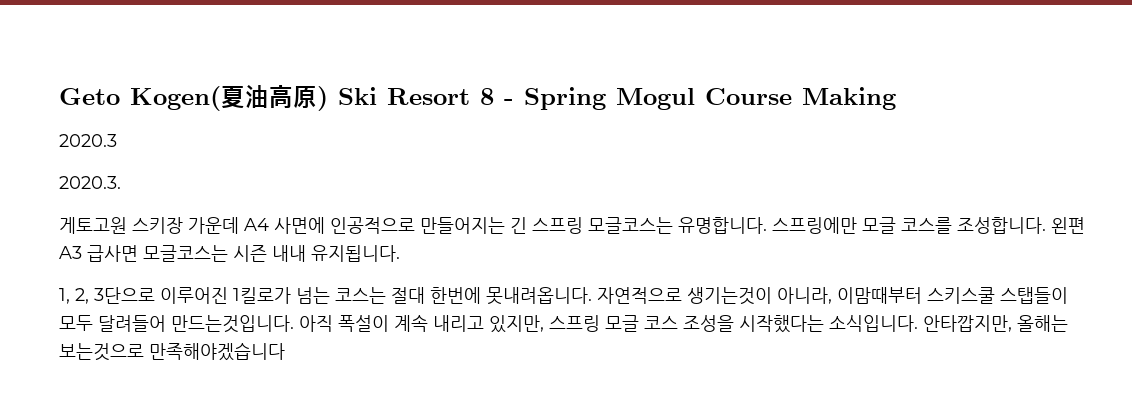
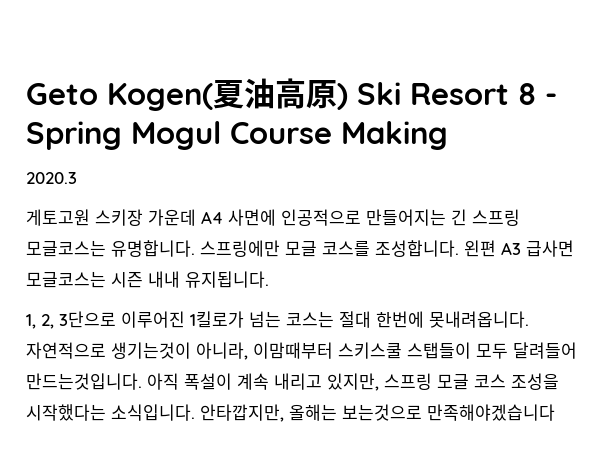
[59,176,121,189] // 2020.3. -> (77, 178) none

